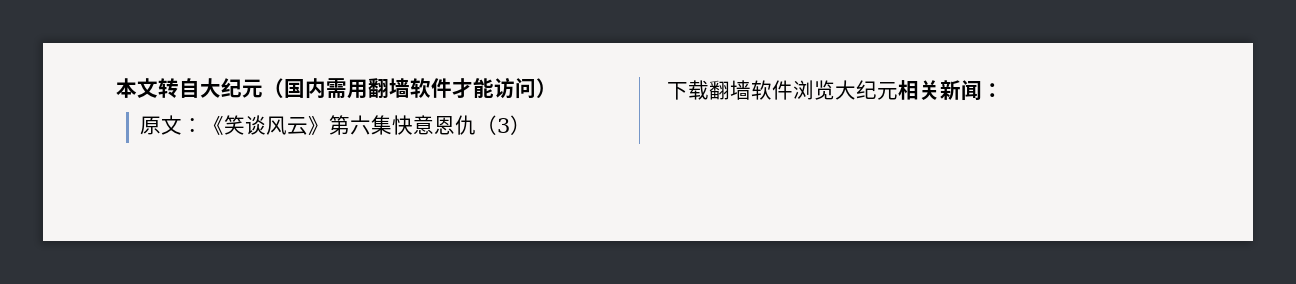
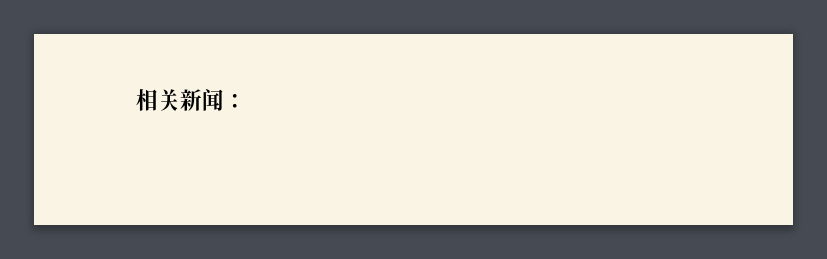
[116,78,557,99] [139,115,531,135] [667,80,898,100] 本文转自大纪元（国内需用翻墙软件才能访问） // 原文：《笑谈风云》第六集快意恩仇（3） // 下载翻墙软件浏览大纪元 -> (136, 100) none

